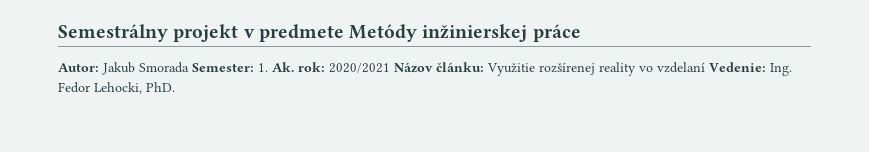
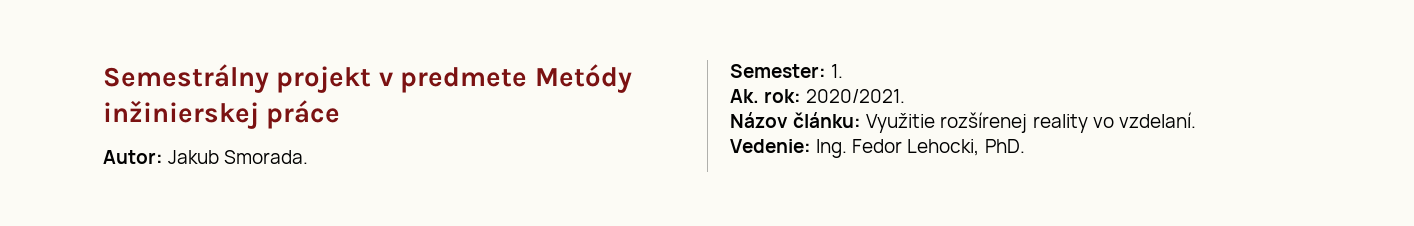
[139,62,189,73] Smorada -> [224,150,309,164] Smorada. //
(268, 67) none -> (844, 71) //
[329,63,390,73] 2020/2021 -> [806,89,906,103] 2020/2021. //
[657,62,705,73] vzdelaní -> [1118,112,1196,128] vzdelaní. //

